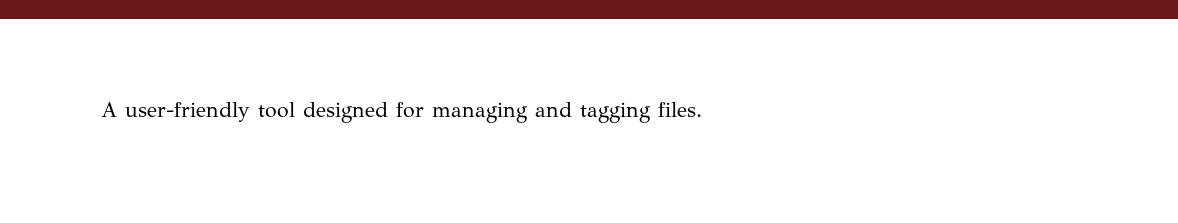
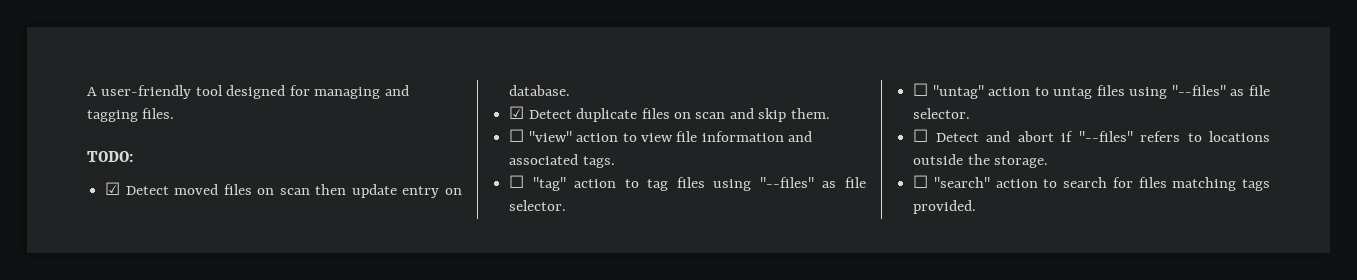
(702, 109) none -> [87,151,133,162] [105,182,462,198] [509,85,571,96] [509,106,830,122] [509,129,813,142] [509,154,615,168] [509,175,866,191] [509,200,567,211] [913,83,1270,99] [913,108,971,119] [913,129,1270,142] [913,154,1049,168] [913,175,1270,191] [913,200,977,214] // TODO: // ☑ Detect moved files on scan then update entry on database. // ☑ Detect duplicate files on scan and skip them. // ☐ "view" action to view file information and associated tags. // ☐ "tag" action to tag files using "--files" as file selector. // ☐ "untag" action to untag files using "--files" as file selector. // ☐ Detect and abort if "--files" refers to locations outside the storage. // ☐ "search" action to search for files matching tags provided.

